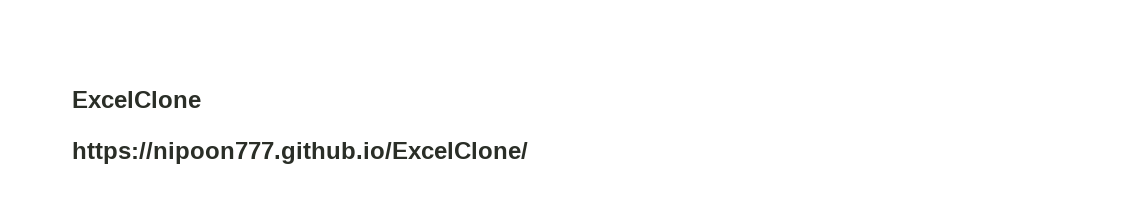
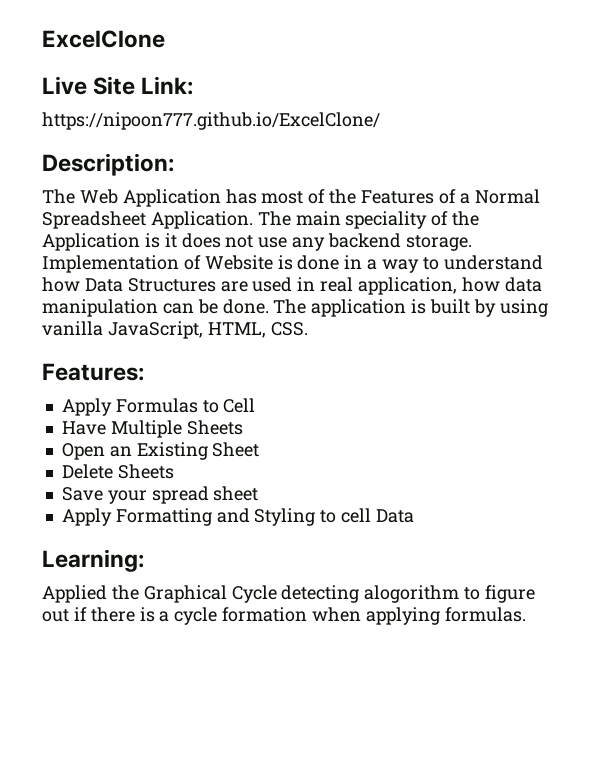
[72,142,528,164] https://nipoon777.github.io/ExcelClone/ -> [42,76,194,95] [42,112,380,130] [42,153,174,176] [42,189,540,207] [42,211,480,229] [42,233,472,251] [42,255,543,273] [42,277,542,295] [42,299,548,317] [42,321,308,339] [42,363,144,381] [61,398,256,416] [61,420,243,438] [61,442,260,460] [61,464,174,479] [61,486,259,504] [61,508,414,526] [42,549,144,572] [42,585,536,603] [42,607,526,625] Live Site Link: // https://nipoon777.github.io/ExcelClone/ // Description: // The Web Application has most of the Features of a Normal Spreadsheet Application. The main speciality of the Application is it does not use any backend storage. Implementation of Website is done in a way to understand how Data Structures are used in real application, how data manipulation can be done. The application is built by using vanilla JavaScript, HTML, CSS. // Features: // Apply Formulas to Cell // Have Multiple Sheets // Open an Existing Sheet // Delete Sheets // Save your spread sheet // Apply Formatting and Styling to cell Data // Learning: // Applied the Graphical Cycle detecting alogorithm to figure out if there is a cycle formation when applying formulas.

